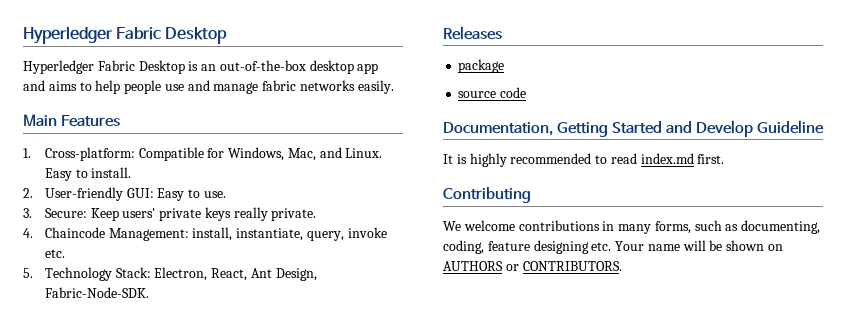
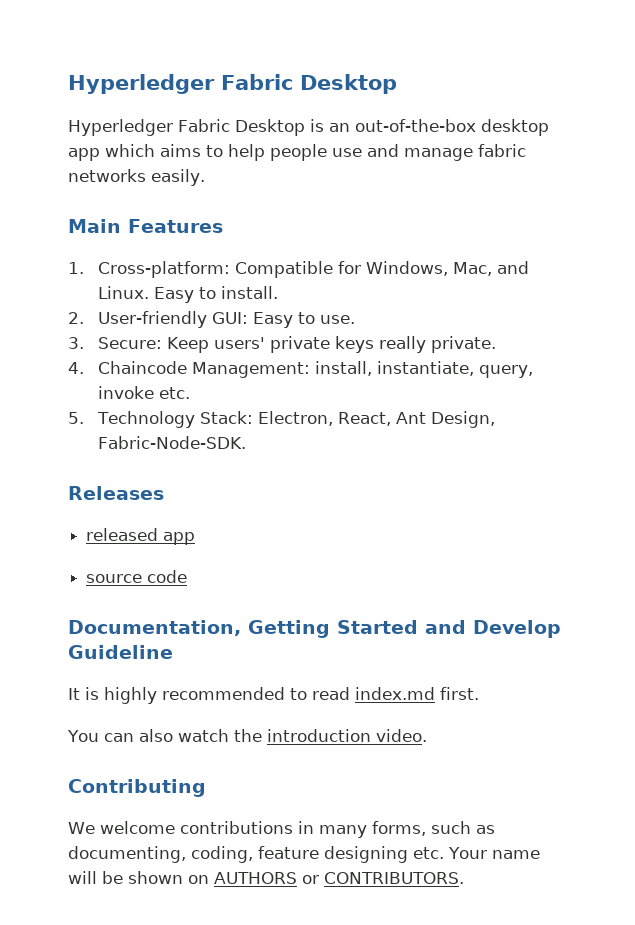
[23,80,45,91] and -> [105,144,155,157] which
[458,59,505,73] package -> [86,528,196,545] released app
(725, 159) none -> [67,729,427,742] // You can also watch the introduction video.

